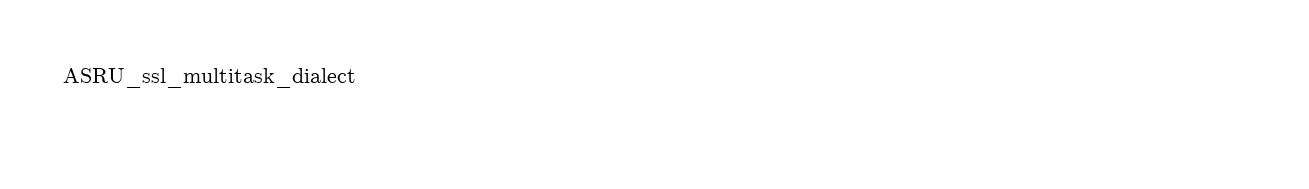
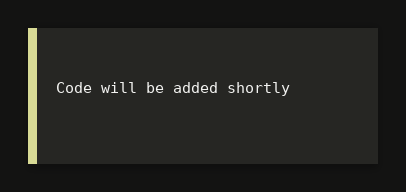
[63,68,356,88] ASRU_ssl_multitask_dialect -> [56,82,290,96] Code will be added shortly

